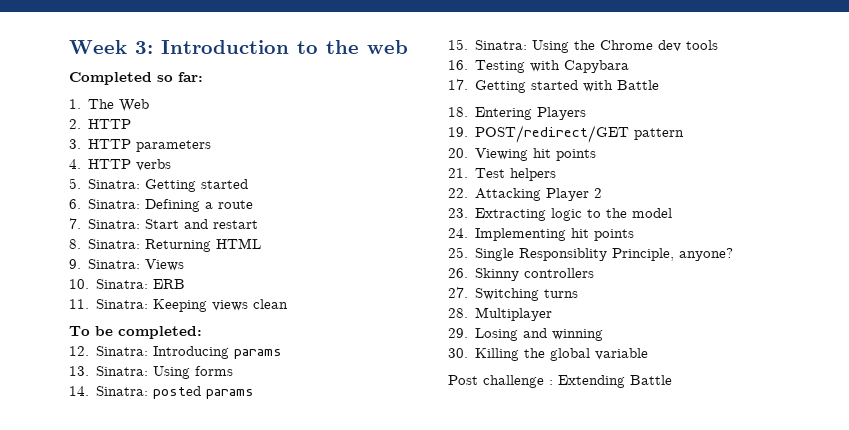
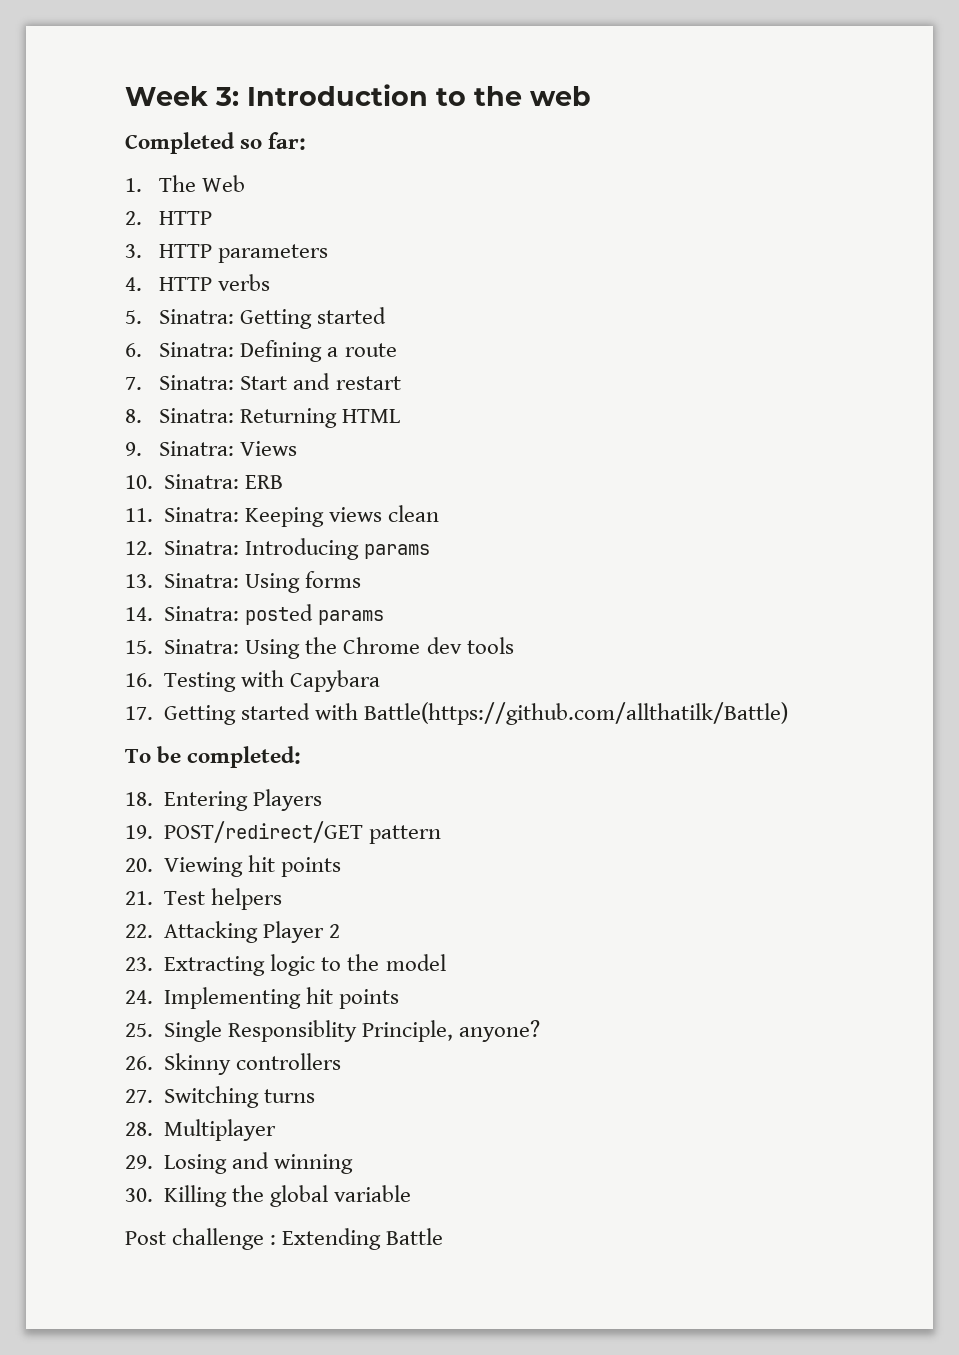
[69,326,202,339] // To be completed: -> (440, 513) none
[617,80,660,90] Battle -> [364,702,789,725] [125,746,302,768] Battle(https://github.com/allthatilk/Battle) // To be completed:

